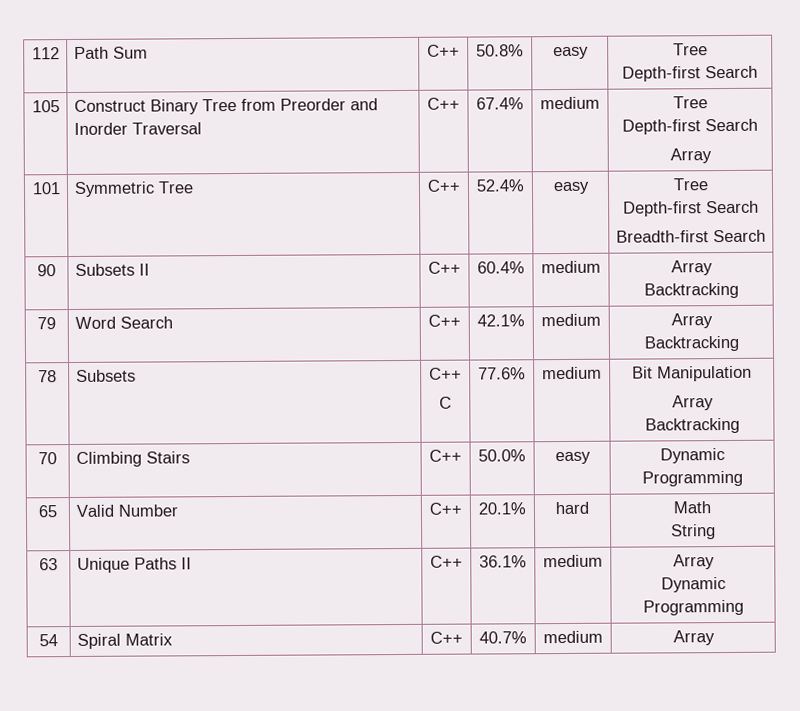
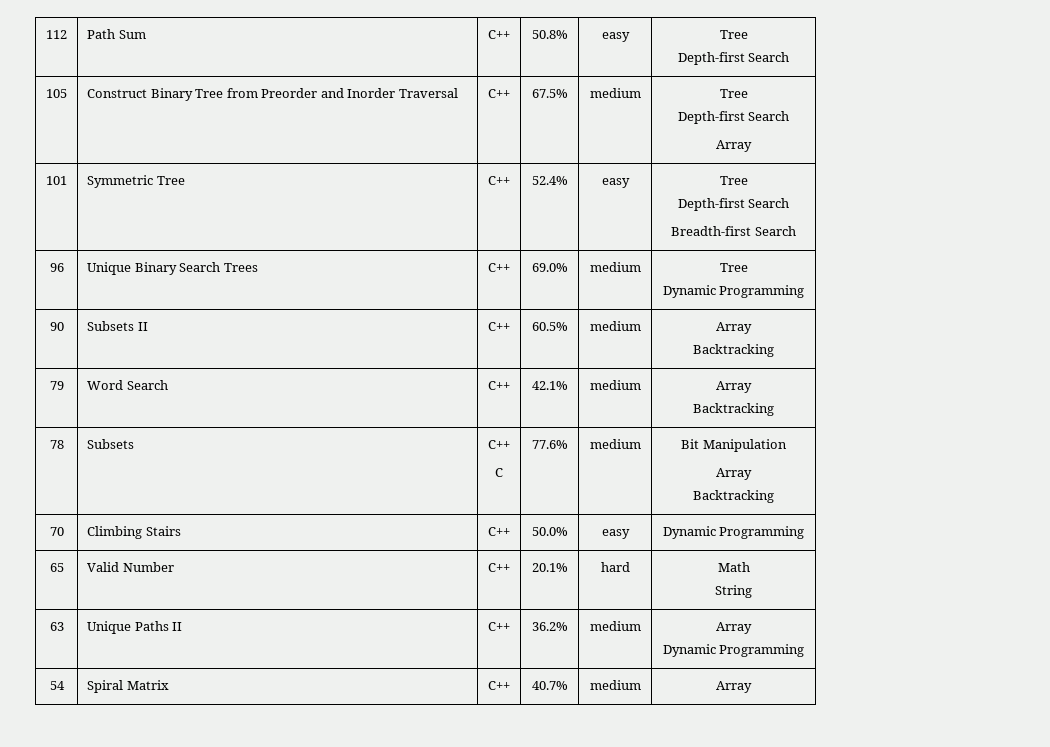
[476,97,524,110] 67.4% -> [531,89,568,98] 67.5%
(766, 236) none -> [49,263,64,272] [87,262,258,275] [488,263,510,272] [531,263,568,272] [589,262,641,272] [719,263,748,272] [662,285,805,298] // 96 | Unique Binary Search Trees | C++ | 69.0% | medium | Tree // Dynamic Programming
[477,261,525,274] 60.4% -> [531,322,568,331] 60.5%
[479,555,527,568] 36.1% -> [531,622,568,631] 36.2%

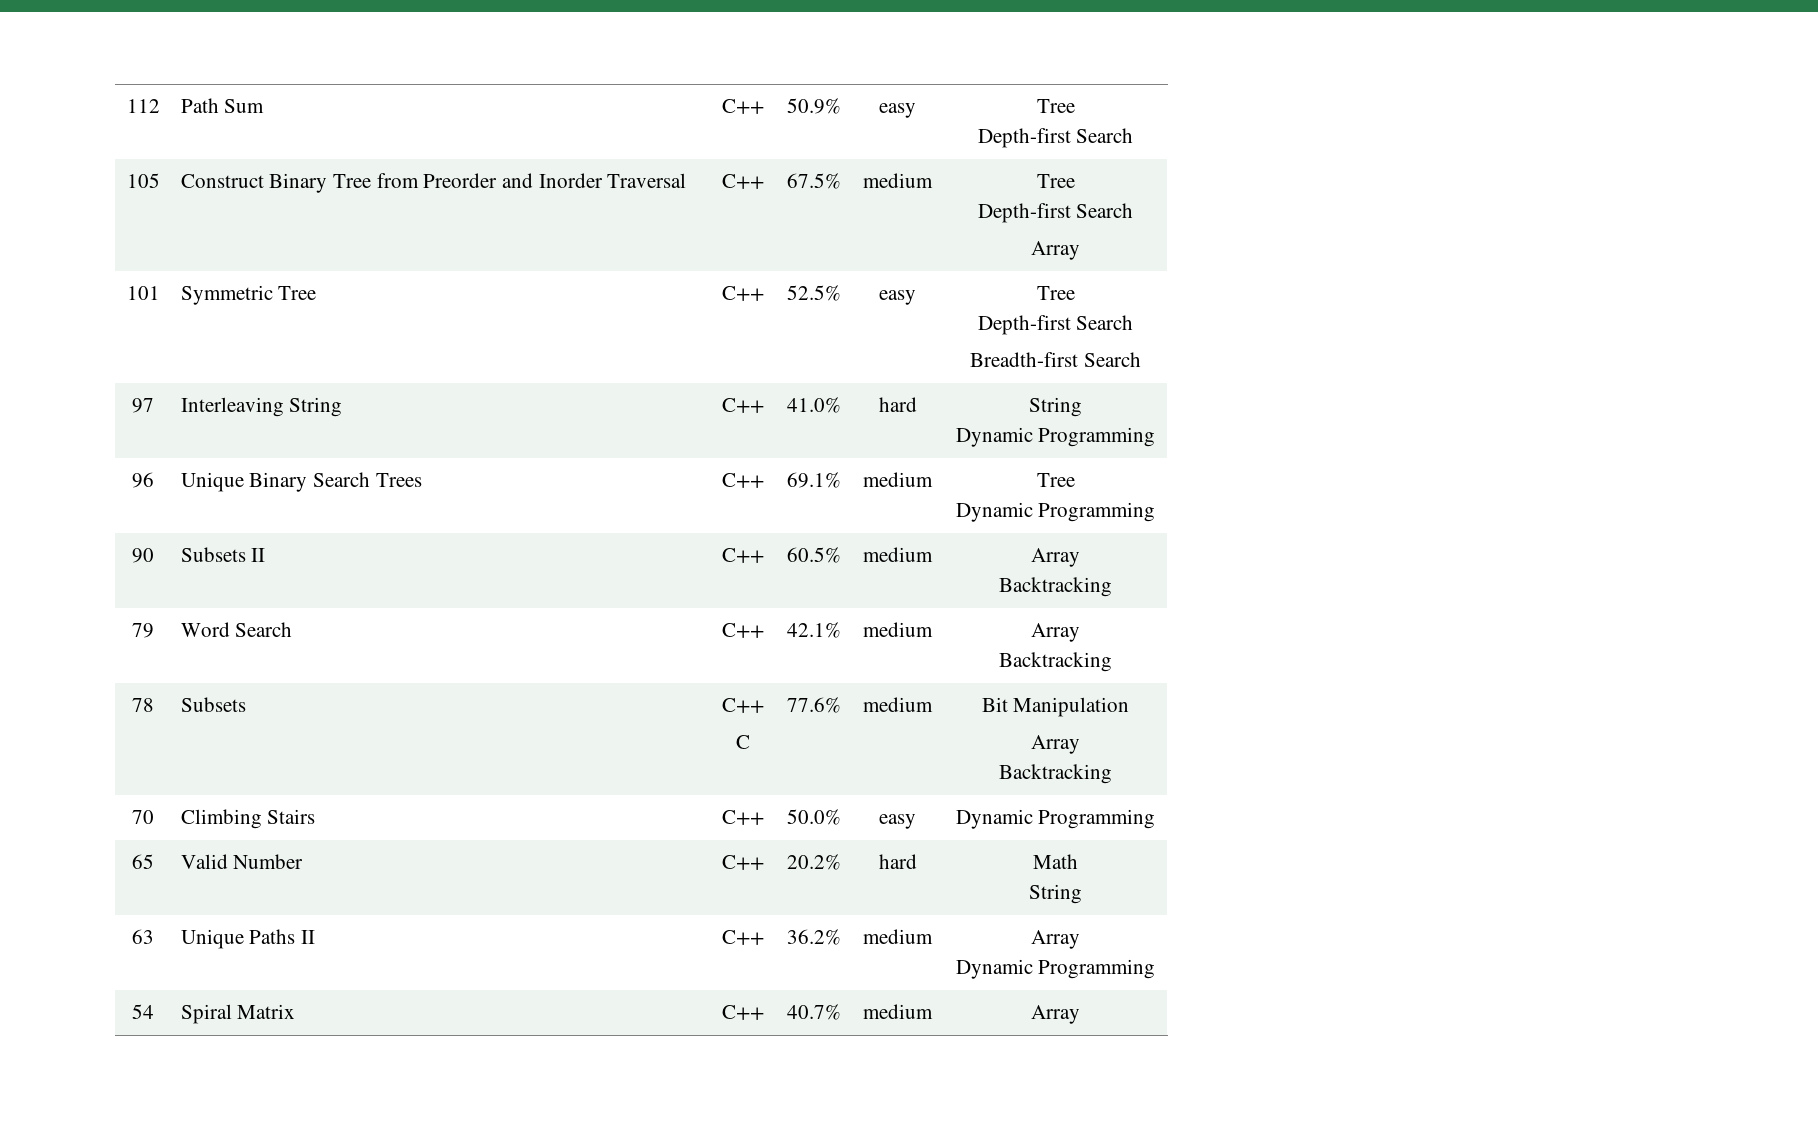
[531,30,568,39] 50.8% -> [786,98,841,114] 50.9%
[531,176,568,185] 52.4% -> [786,285,841,301] 52.5%
(796, 231) none -> [132,398,154,413] [180,397,343,417] [722,398,764,413] [786,397,841,413] [878,397,917,412] [1029,397,1082,417] [955,427,1156,447] // 97 | Interleaving String | C++ | 41.0% | hard | String // Dynamic Programming
[531,263,568,272] 69.0% -> [786,472,841,488] 69.1%
[531,563,568,572] 20.1% -> [786,854,841,870] 20.2%

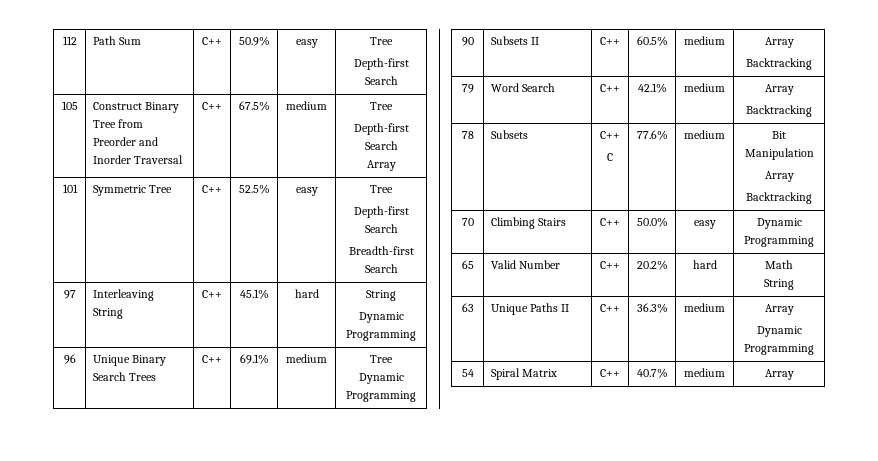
[786,397,841,413] 41.0% -> [239,289,269,299] 45.1%
[786,929,841,945] 36.2% -> [636,303,668,313] 36.3%

